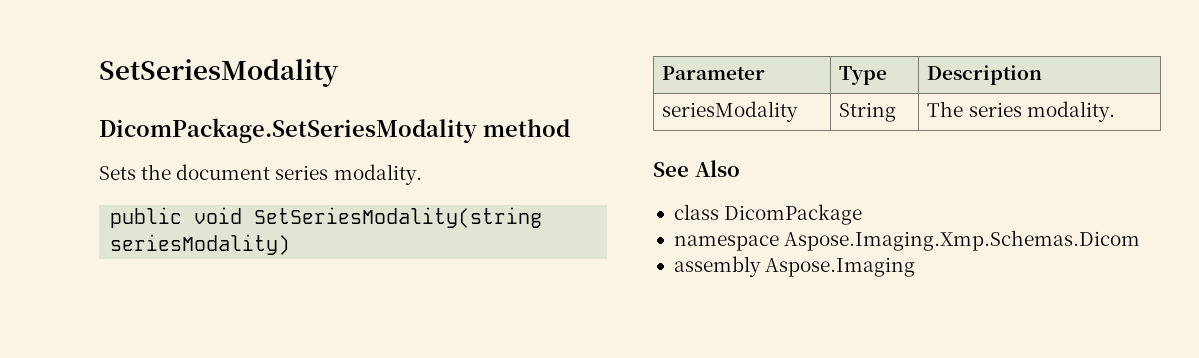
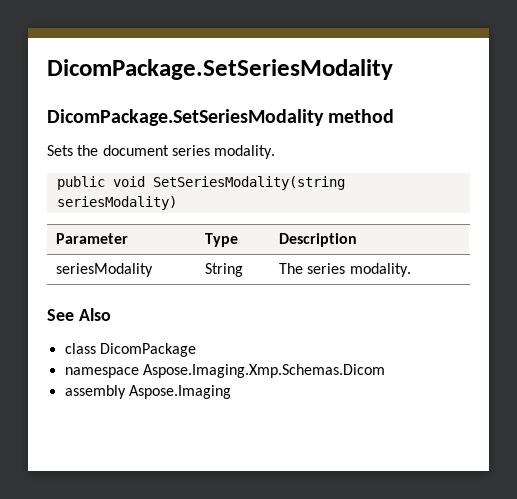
[99,59,339,87] SetSeriesModality -> [47,59,393,80] DicomPackage.SetSeriesModality

